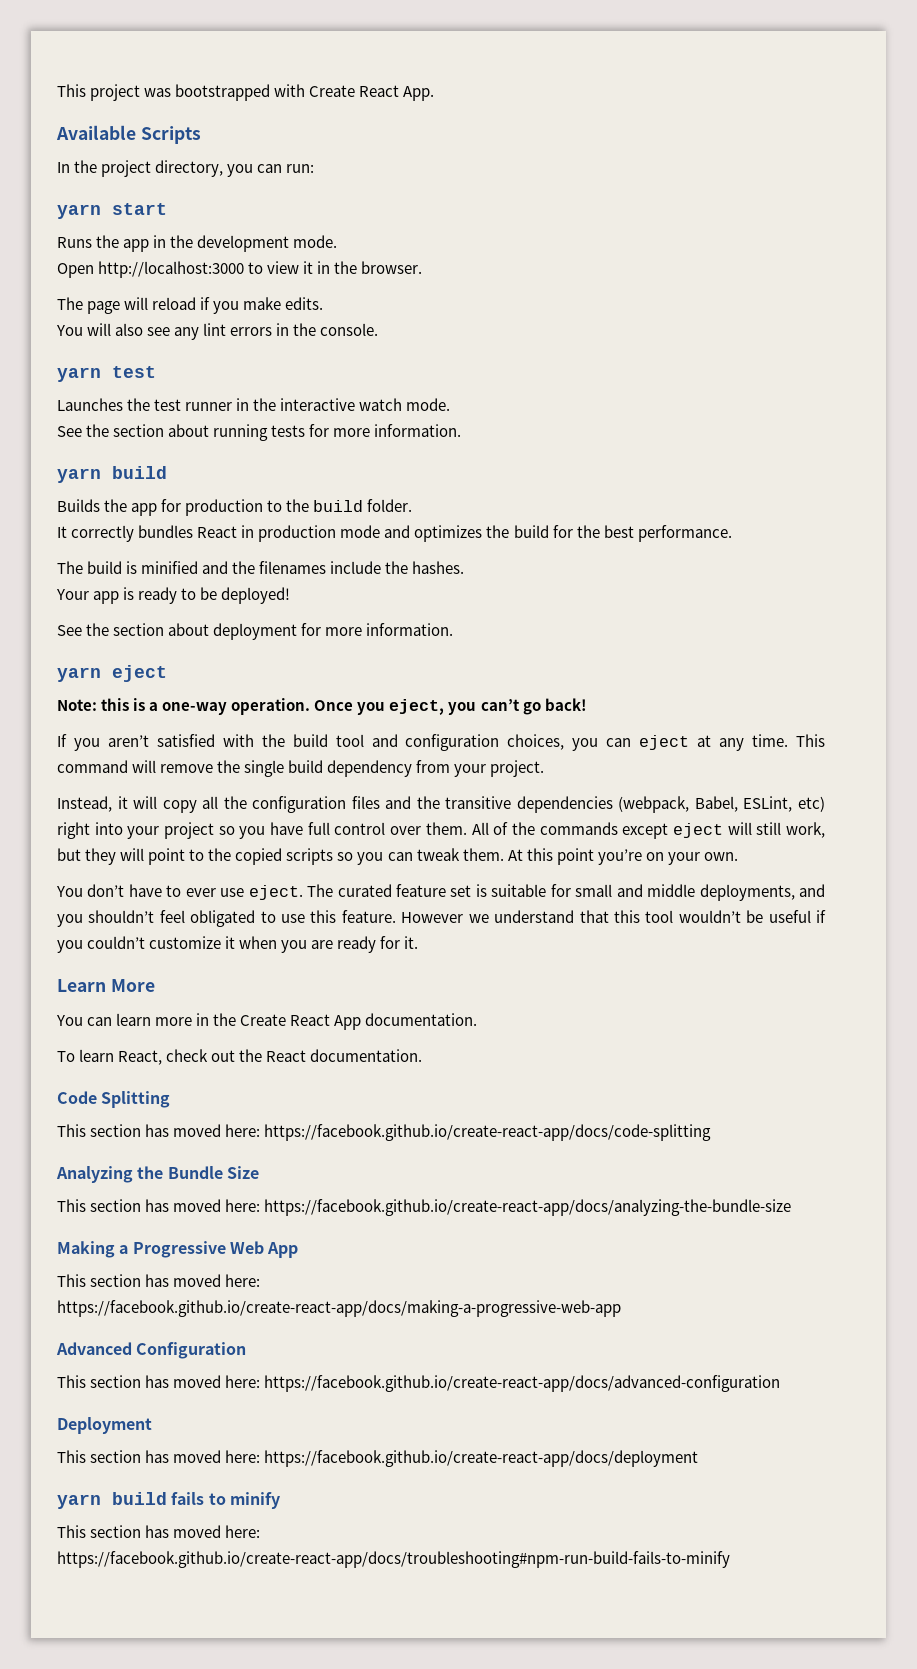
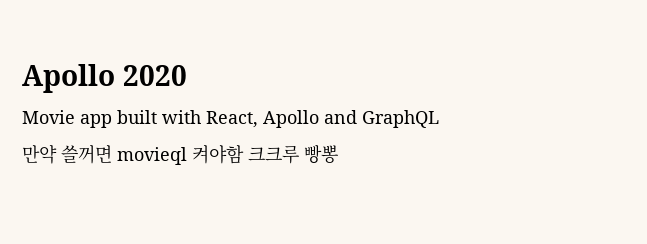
[57,84,435,101] [56,125,201,144] [57,160,315,177] [57,203,167,219] [57,235,338,252] [57,261,423,278] [57,297,324,314] [56,323,379,340] [57,366,156,382] [57,398,451,411] [57,424,462,441] [57,466,167,483] [57,499,413,516] [57,525,732,542] [57,561,465,574] [56,587,291,604] [57,623,454,640] [57,665,167,682] [57,698,587,715] [57,734,826,751] [57,760,545,777] [57,796,825,813] [57,822,826,839] [57,848,738,865] [56,884,826,901] [57,910,826,927] [57,936,419,953] [57,979,155,992] [56,1013,478,1030] [57,1049,423,1065] [57,1091,171,1108] [57,1124,712,1141] [56,1166,259,1183] [57,1199,792,1216] [57,1241,299,1258] [57,1274,261,1287] [57,1300,621,1317] [56,1342,247,1359] [57,1375,781,1392] [57,1417,152,1434] [57,1450,699,1467] [57,1492,280,1509] [57,1525,261,1538] [57,1551,730,1568] This project was bootstrapped with Create React App. // Available Scripts // In the project directory, you can run: // yarn start // Runs the app in the development mode. // Open http://localhost:3000 to view it in the browser. // The page will reload if you make edits. // You will also see any lint errors in the console. // yarn test // Launches the test runner in the interactive watch mode. // See the section about running tests for more information. // yarn build // Builds the app for production to the build folder. // It correctly bundles React in production mode and optimizes the build for the best performance. // The build is minified and the filenames include the hashes. // Your app is ready to be deployed! // See the section about deployment for more information. // yarn eject // Note: this is a one-way operation. Once you eject, you can’t go back! // If you aren’t satisfied with the build tool and configuration choices, you can eject at any time. This command will remove the single build dependency from your project. // Instead, it will copy all the configuration files and the transitive dependencies (webpack, Babel, ESLint, etc) right into your project so you have full control over them. All of the commands except eject will still work, but they will point to the copied scripts so you can tweak them. At this point you’re on your own. // You don’t have to ever use eject. The curated feature set is suitable for small and middle deployments, and you shouldn’t feel obligated to use this feature. However we understand that this tool wouldn’t be useful if you couldn’t customize it when you are ready for it. // Learn More // You can learn more in the Create React App documentation. // To learn React, check out the React documentation. // Code Splitting // This section has moved here: https://facebook.github.io/create-react-app/docs/code-splitting // Analyzing the Bundle Size // This section has moved here: https://facebook.github.io/create-react-app/docs/analyzing-the-bundle-size // Making a Progressive Web App // This section has moved here: https://facebook.github.io/create-react-app/docs/making-a-progressive-web-app // Advanced Configuration // This section has moved here: https://facebook.github.io/create-react-app/docs/advanced-configuration // Deployment // This section has moved here: https://facebook.github.io/create-react-app/docs/deployment // yarn build fails to minify // This section has moved here: https://facebook.github.io/create-react-app/docs/troubleshooting#npm-run-build-fails-to-minify -> [22,64,187,93] [22,110,439,128] [22,144,338,165] Apollo 2020 // Movie app built with React, Apollo and GraphQL // 만약 쓸꺼면 movieql 켜야함 크크루 빵뽕

